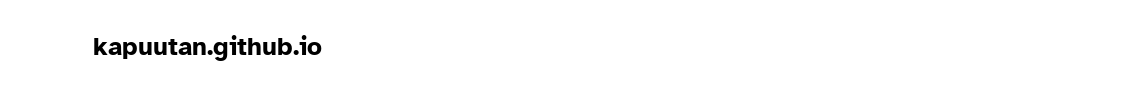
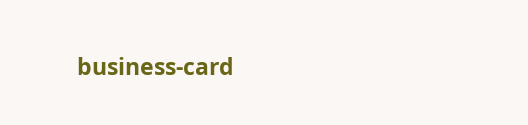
[93,35,322,61] kapuutan.github.io -> [77,57,234,75] business-card

